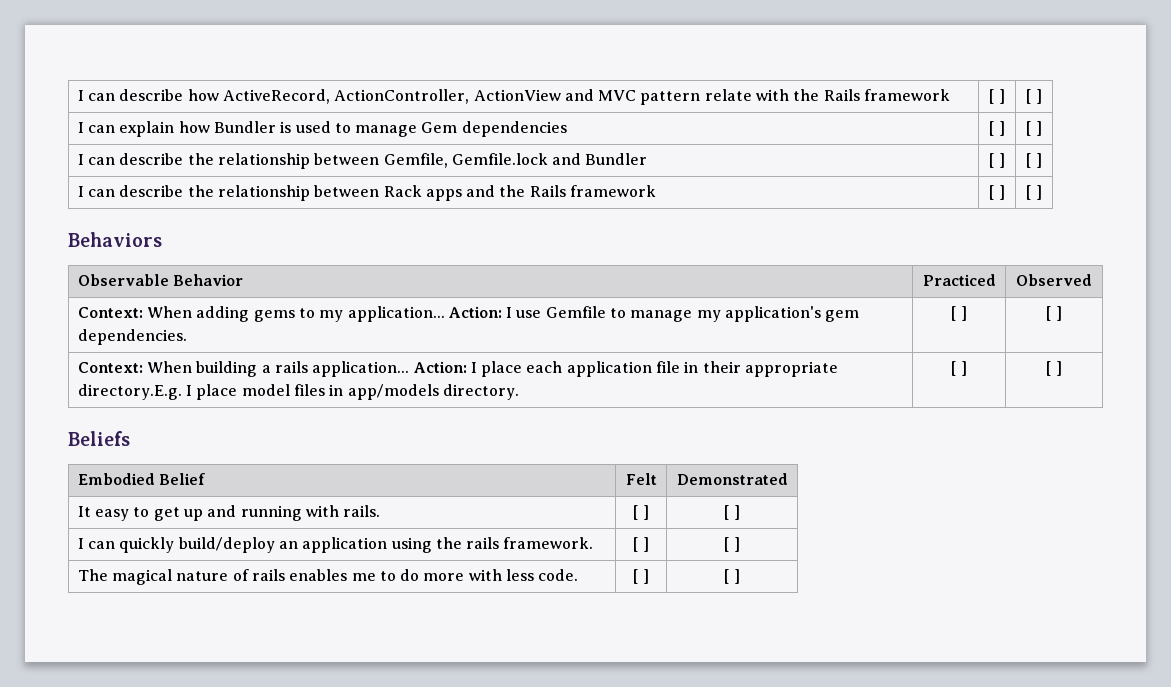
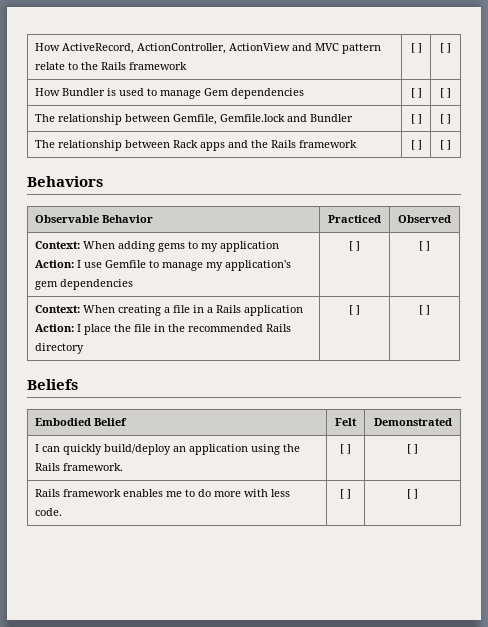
[77,89,219,101] I can describe how -> [35,43,61,51] How
[756,89,951,101] [989,89,1005,104] [1026,89,1042,104] [77,121,210,137] with the Rails framework | [ ] | [ ] // I can explain how -> [68,62,188,70] [410,43,422,53] [440,43,451,53] [35,88,61,96] to the Rails framework | [ ] | [ ] // How
[77,153,214,165] I can describe the -> [35,114,56,122] The
[77,185,214,197] I can describe the -> [35,140,56,148] The
[347,306,445,322] application... -> [220,241,280,252] application
[77,329,187,345] dependencies. -> [60,279,134,290] dependencies
[196,361,839,377] [77,384,519,400] building a rails application... Action: I place each application file in their appropriate directory.E.g. I place model files in app/models directory. -> [118,305,304,316] [35,324,292,335] [35,343,85,354] creating a file in a Rails application Action: I place the file in the recommended Rails directory
[77,505,381,521] [633,505,649,520] [724,505,740,520] // It easy to get up and running with rails. | [ ] | [ ] -> (452, 422) none
[466,537,500,549] rails -> [35,463,61,471] Rails
[77,569,285,585] The magical nature of rails -> [35,489,122,497] Rails framework

